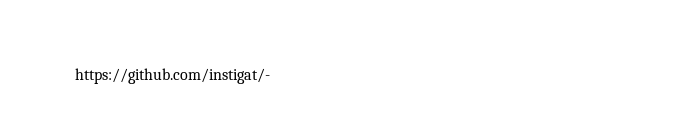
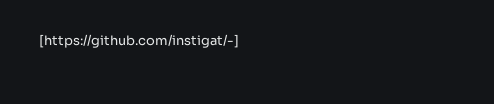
[75,68,270,84] https://github.com/instigat/- -> [39,34,239,48] [https://github.com/instigat/-]

